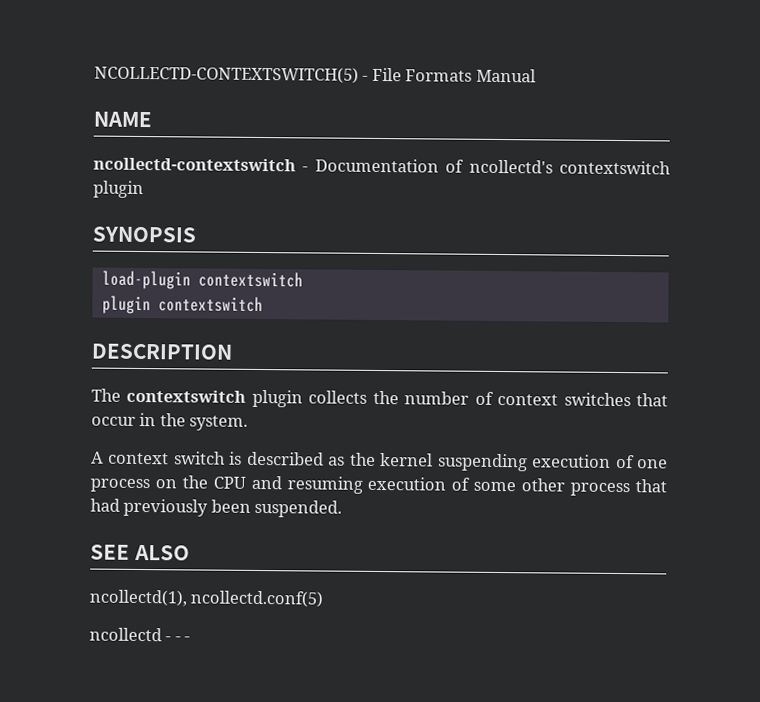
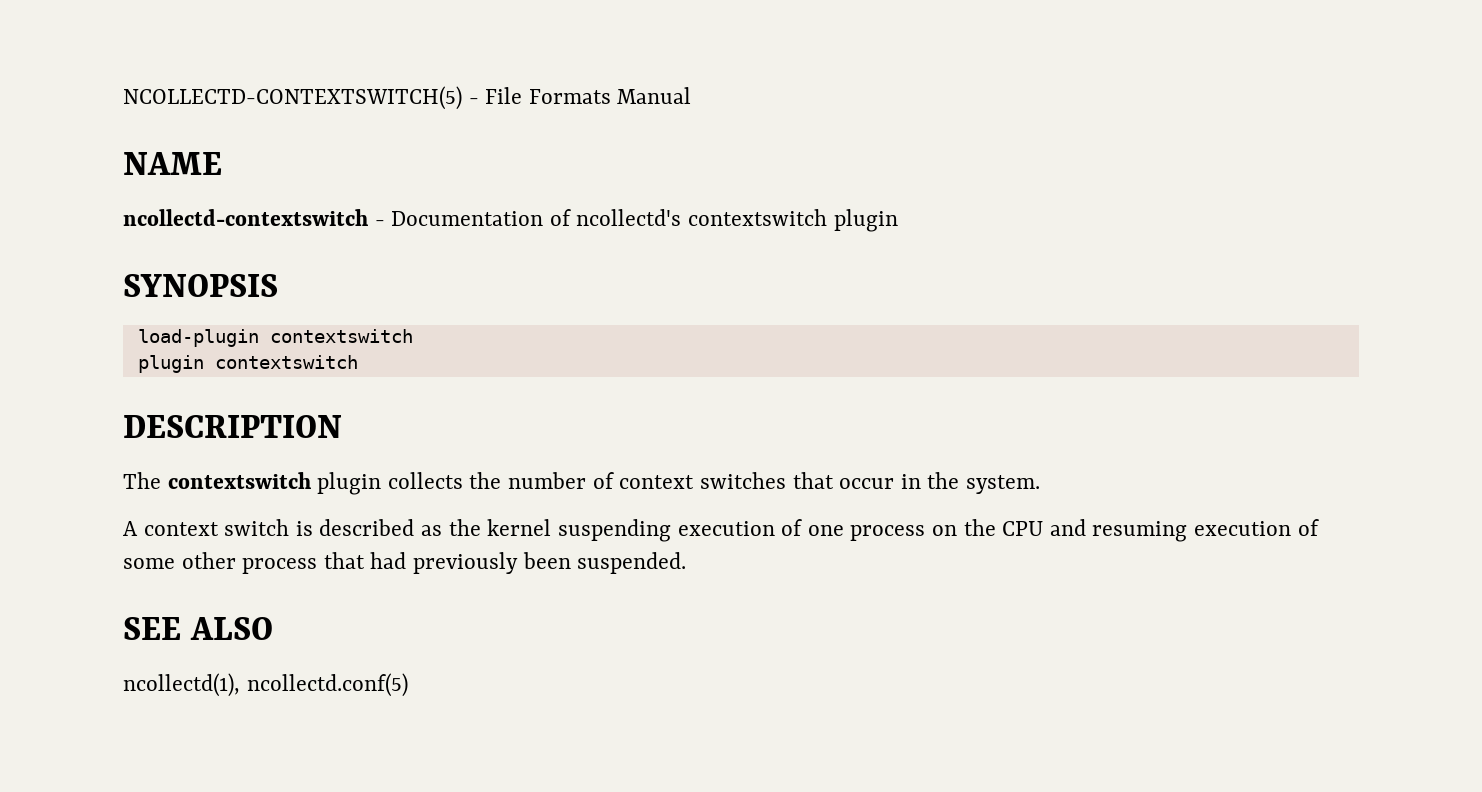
[89,627,191,642] // ncollectd - - - -> (408, 685) none

